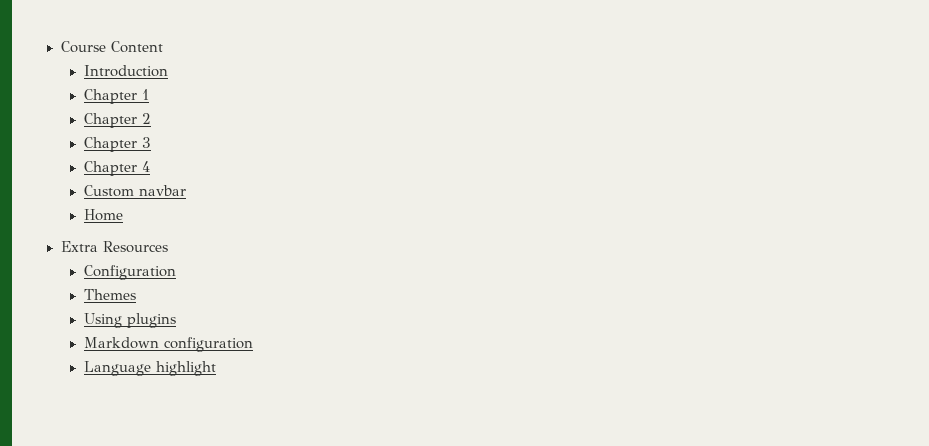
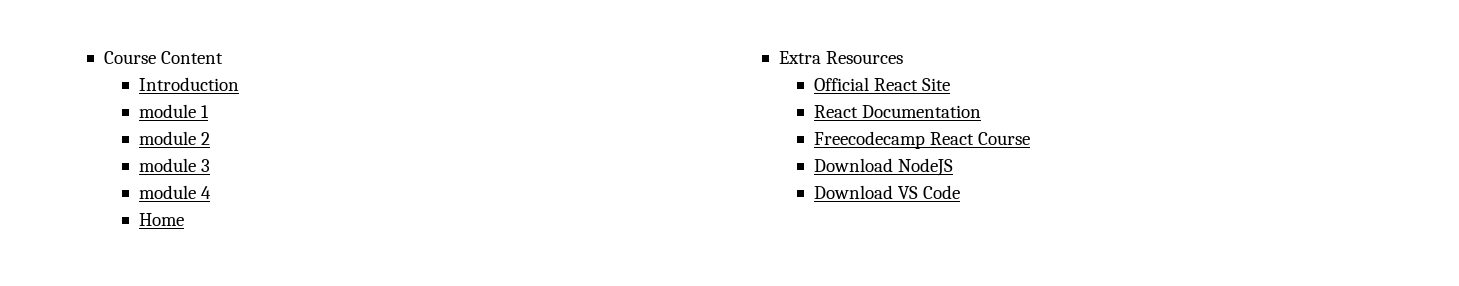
[83,89,137,104] Chapter -> [138,104,196,118] module
[83,113,137,128] Chapter -> [138,131,196,145] module
[83,137,137,152] Chapter -> [138,158,196,172] module
[83,161,137,176] Chapter -> [138,185,196,199] module
[83,185,186,197] // Custom navbar -> (211, 192) none
[83,265,176,280] [83,289,136,300] [83,313,176,328] [83,337,253,352] [83,361,216,376] Configuration // Themes // Using plugins // Markdown configuration // Language highlight -> [813,77,950,91] [813,105,981,118] [813,131,1030,149] [813,158,953,176] [813,185,960,199] Official React Site // React Documentation // Freecodecamp React Course // Download NodeJS // Download VS Code

